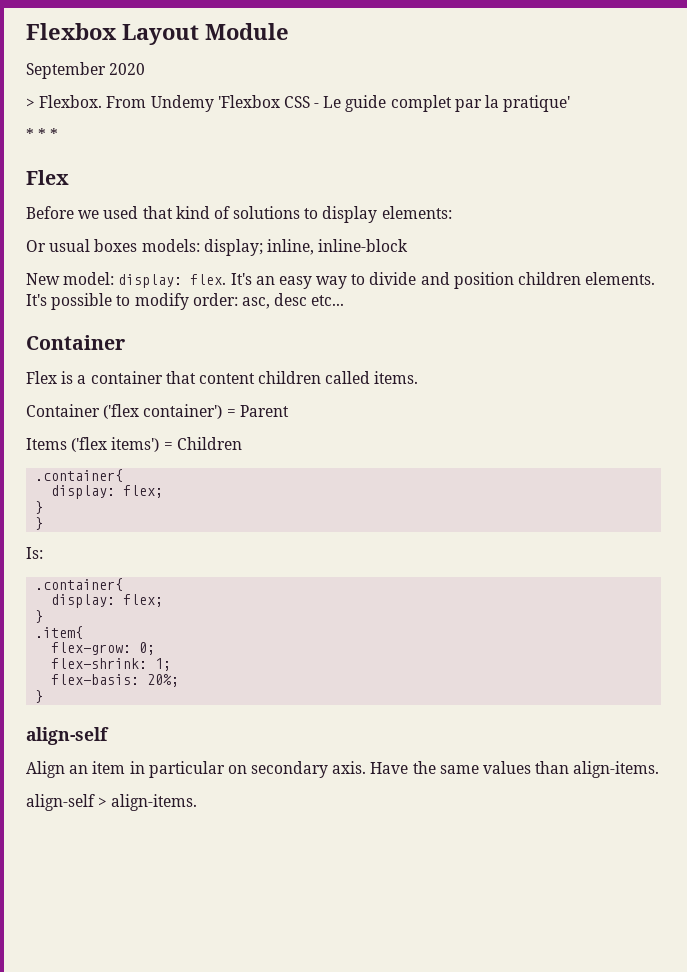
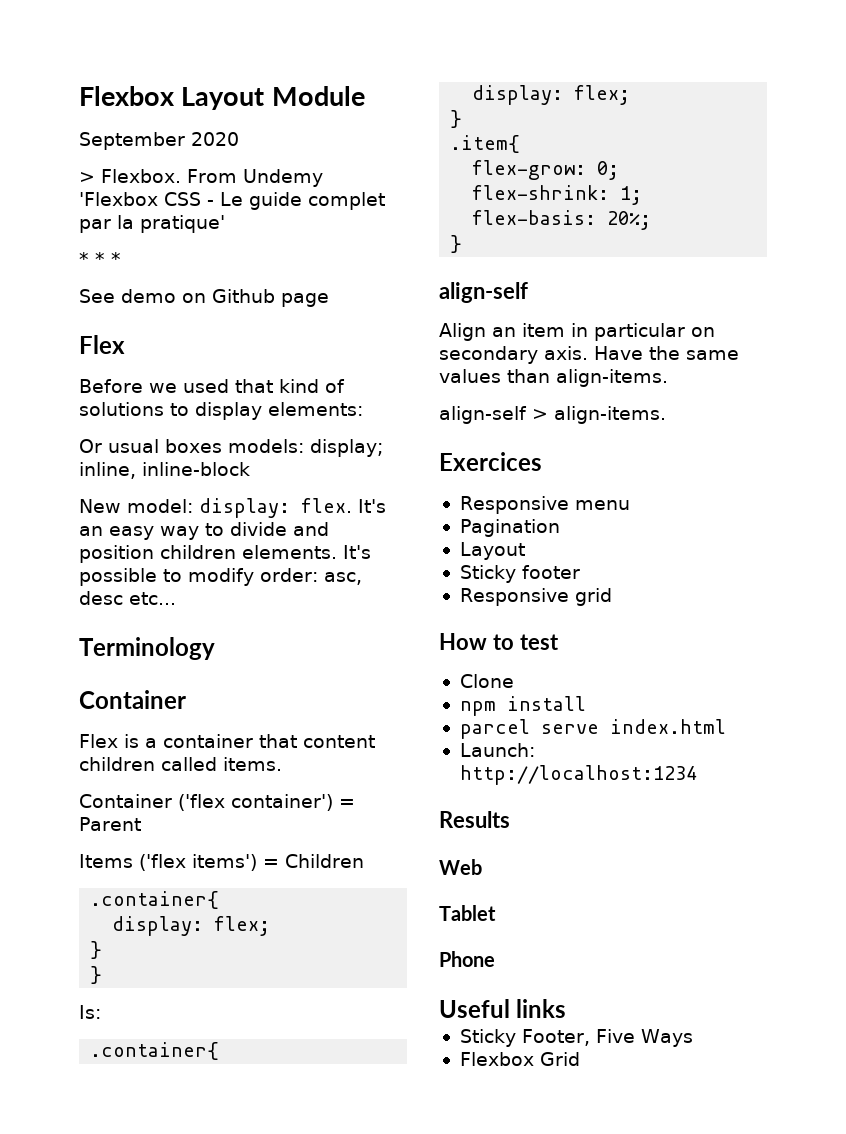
(59, 134) none -> [79,289,329,307] // See demo on Github page
(345, 300) none -> [79,637,215,660] // Terminology
(198, 802) none -> [439,452,542,471] [459,496,630,514] [459,519,560,537] [459,542,525,560] [459,565,580,583] [459,588,612,606] [439,633,559,650] [459,674,514,688] [459,696,586,716] [459,719,726,739] [459,743,535,757] [459,765,697,785] [439,811,510,828] [439,859,482,875] [439,905,496,921] [439,951,495,967] [439,999,567,1018] [459,1029,693,1047] [459,1052,580,1066] // Exercices // Responsive menu // Pagination // Layout // Sticky footer // Responsive grid // How to test // Clone // npm install // parcel serve index.html // Launch: http://localhost:1234 // Results // Web // Tablet // Phone // Useful links // Sticky Footer, Five Ways // Flexbox Grid

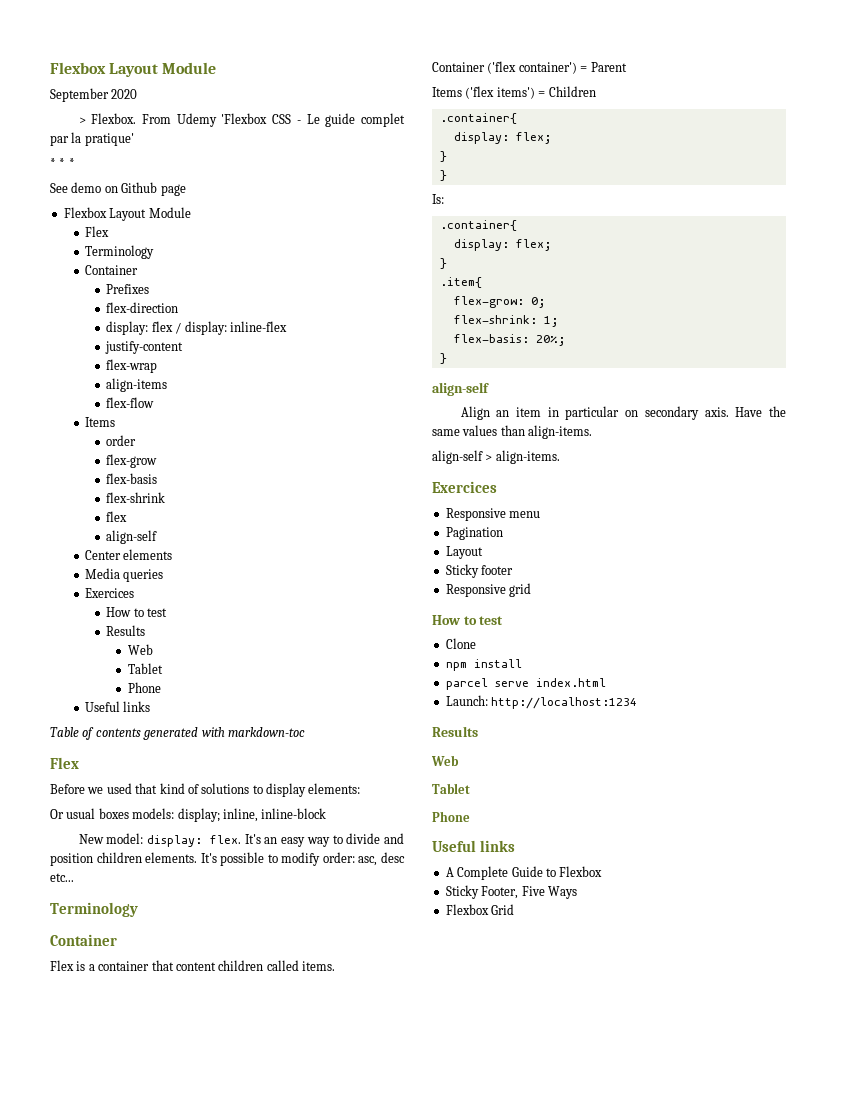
[242,169,323,187] Undemy -> [176,113,217,127] Udemy
(329, 300) none -> [63,207,191,221] [85,226,110,237] [85,245,155,259] [85,265,139,275] [106,284,150,294] [106,302,179,313] [106,321,287,335] [105,341,184,354] [106,359,158,373] [106,378,168,392] [106,397,155,408] [85,417,116,427] [106,435,137,446] [106,454,158,468] [106,473,158,484] [106,492,166,503] [106,511,128,522] [106,530,158,544] [85,549,173,560] [85,568,164,582] [85,588,135,598] [106,607,168,617] [106,625,146,636] [127,644,153,655] [127,663,163,674] [127,682,161,693] [85,701,151,712] [50,727,305,740] // Flexbox Layout Module // Flex // Terminology // Container // Prefixes // flex-direction // display: flex / display: inline-flex // justify-content // flex-wrap // align-items // flex-flow // Items // order // flex-grow // flex-basis // flex-shrink // flex // align-self // Center elements // Media queries // Exercices // How to test // Results // Web // Tablet // Phone // Useful links // Table of contents generated with markdown-toc
(567, 1008) none -> [445,866,603,880] // A Complete Guide to Flexbox

